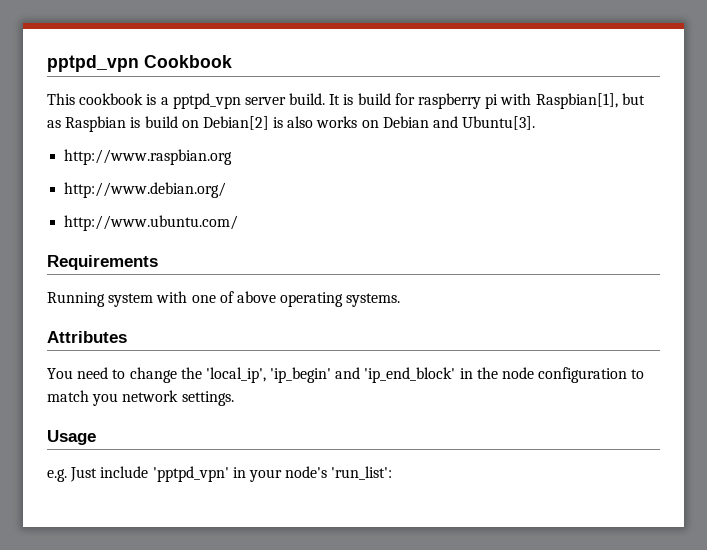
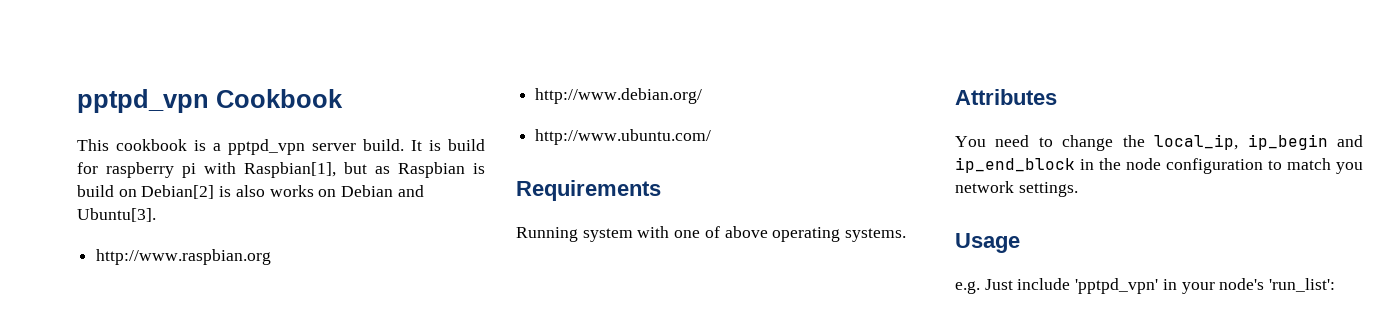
[205,367,456,383] 'local_ip', 'ip_begin' and 'ip_end_block' -> [1154,134,1363,150] [955,157,1075,173] local_ip, ip_begin and ip_end_block

